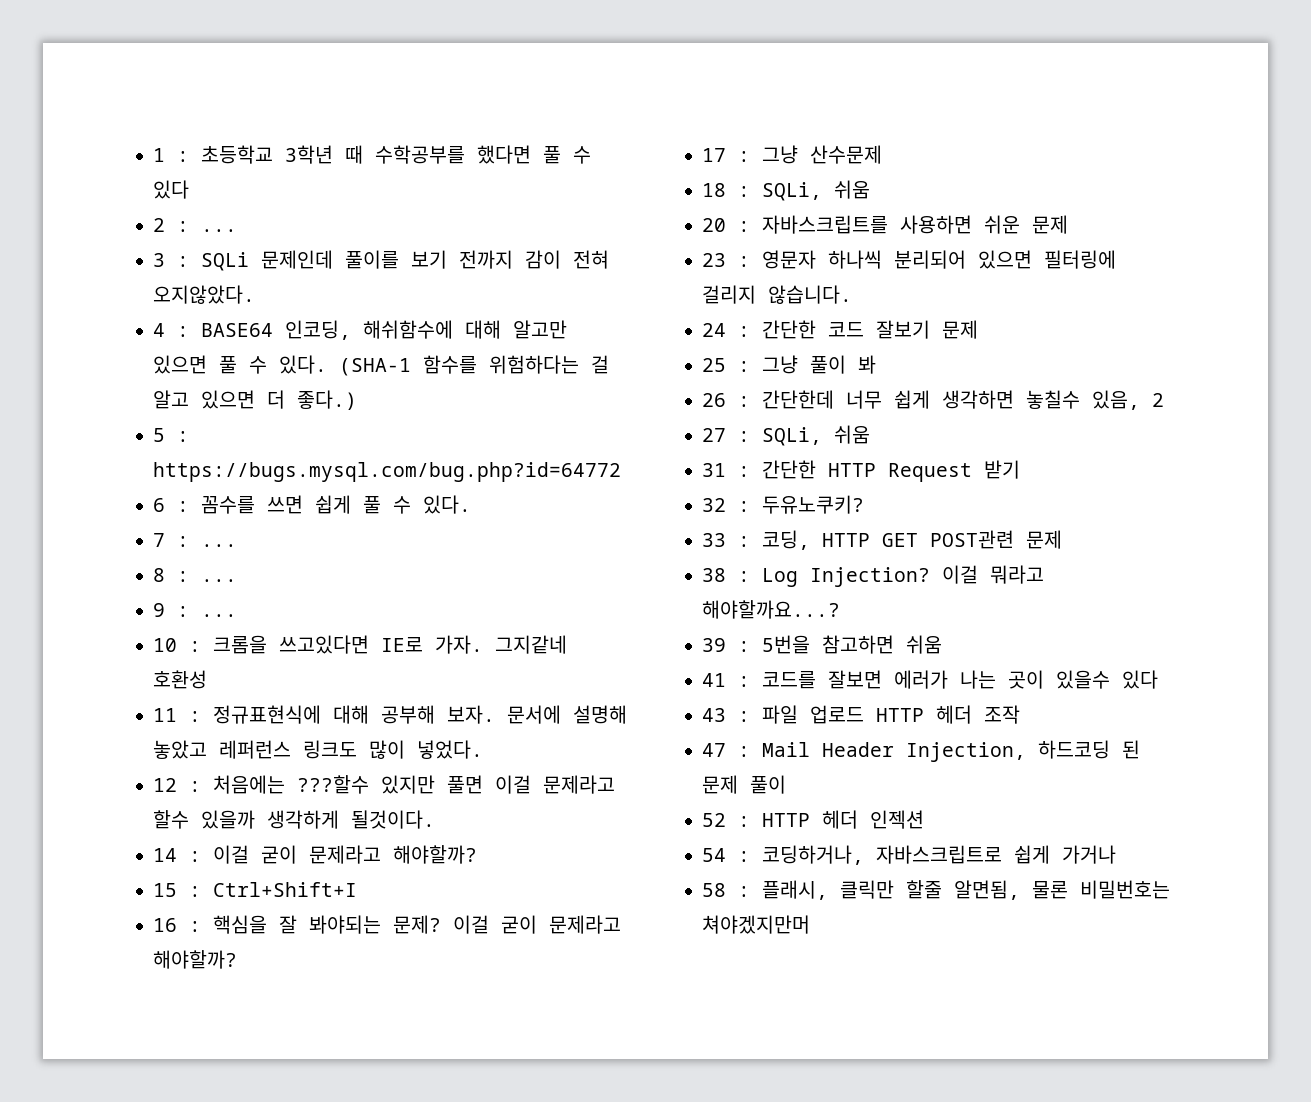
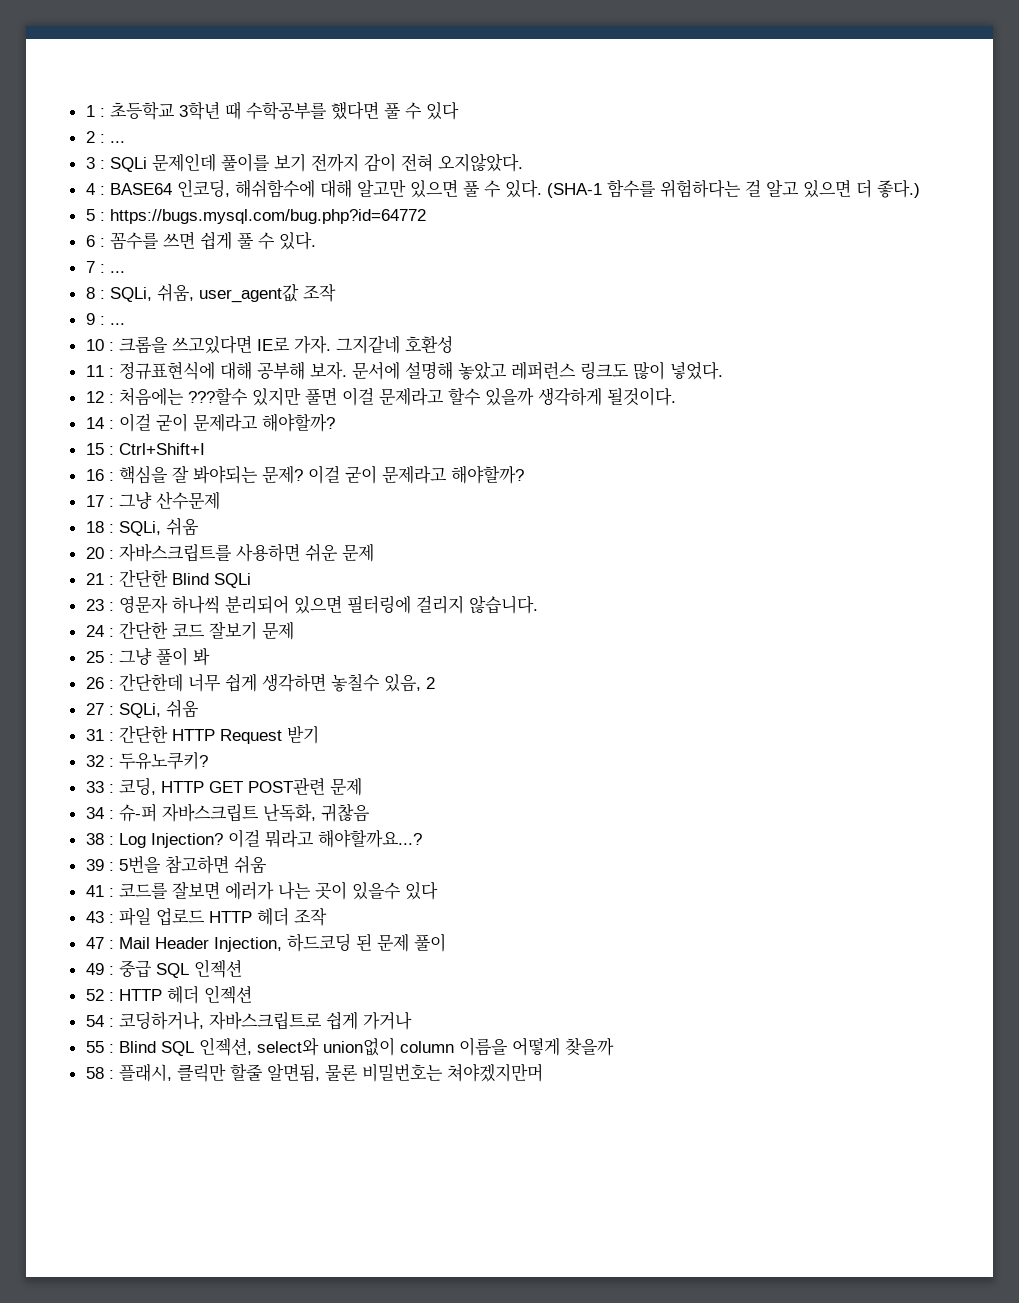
[201,579,238,582] ... -> [109,283,336,303] SQLi, 쉬움, user_agent값 조작
(1069, 224) none -> [85,569,251,588] // 21 : 간단한 Blind SQLi
(1063, 539) none -> [85,803,370,822] // 34 : 슈-퍼 자바스크립트 난독화, 귀찮음
(787, 784) none -> [85,959,242,978] // 49 : 중급 SQL 인젝션
(1117, 854) none -> [85,1037,614,1056] // 55 : Blind SQL 인젝션, select와 union없이 column 이름을 어떻게 찾을까

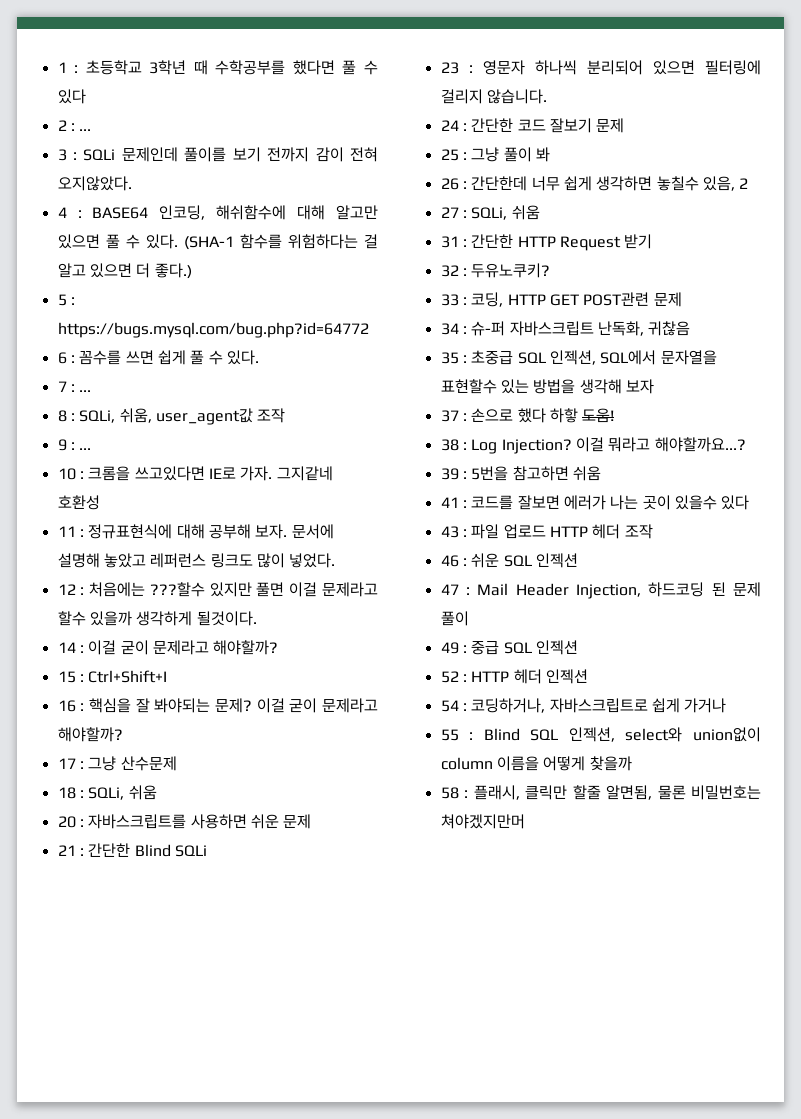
(370, 812) none -> [440,350,717,365] [440,379,654,394] [440,408,615,423] // 35 : 초중급 SQL 인젝션, SQL에서 문자열을 표현할수 있는 방법을 생각해 보자 // 37 : 손으로 했다 하핳 도움!
(327, 917) none -> [440,553,578,568] // 46 : 쉬운 SQL 인젝션

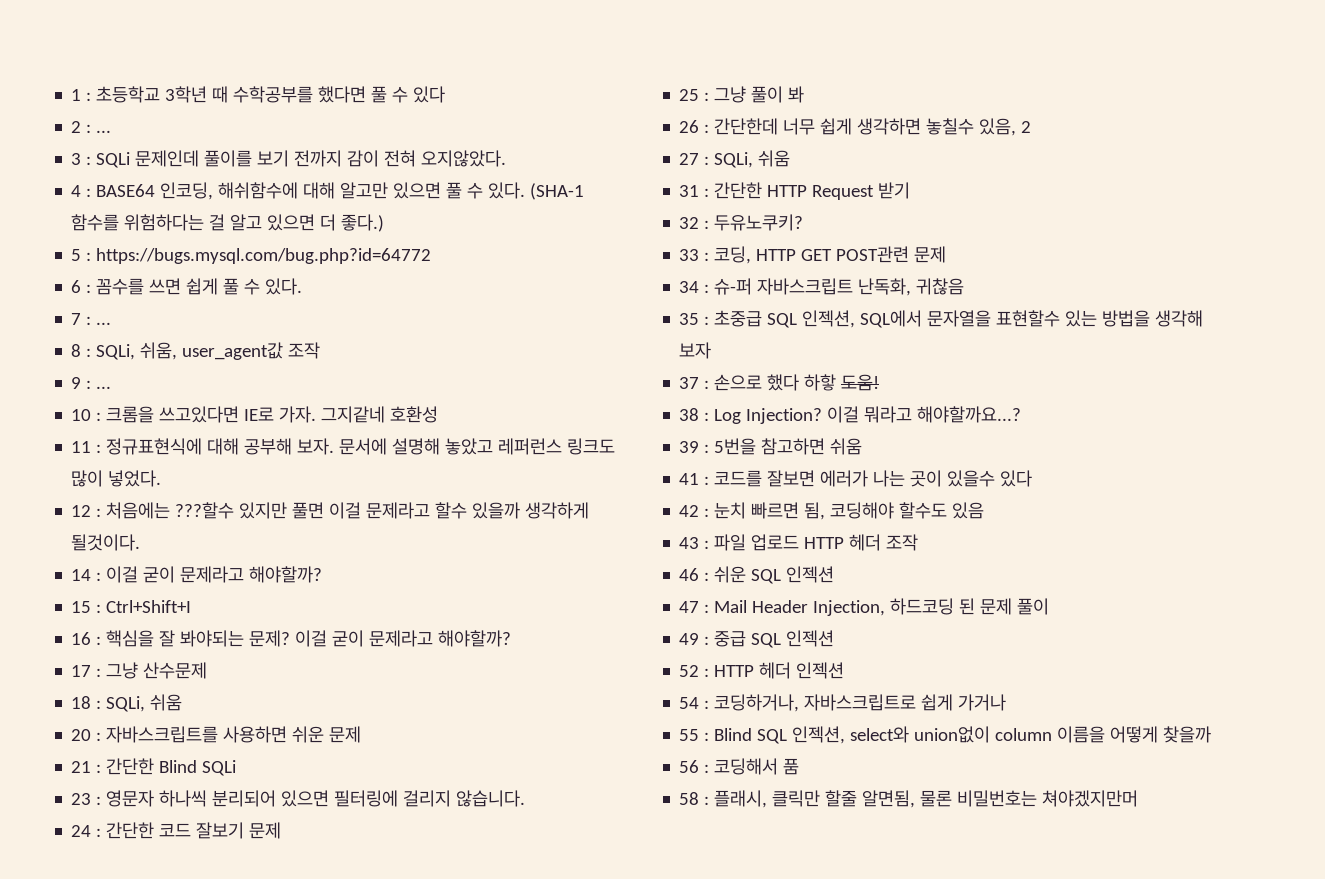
(750, 502) none -> [679,502,985,520] // 42 : 눈치 빠르면 됨, 코딩해야 할수도 있음
(632, 763) none -> [679,758,800,775] // 56 : 코딩해서 품

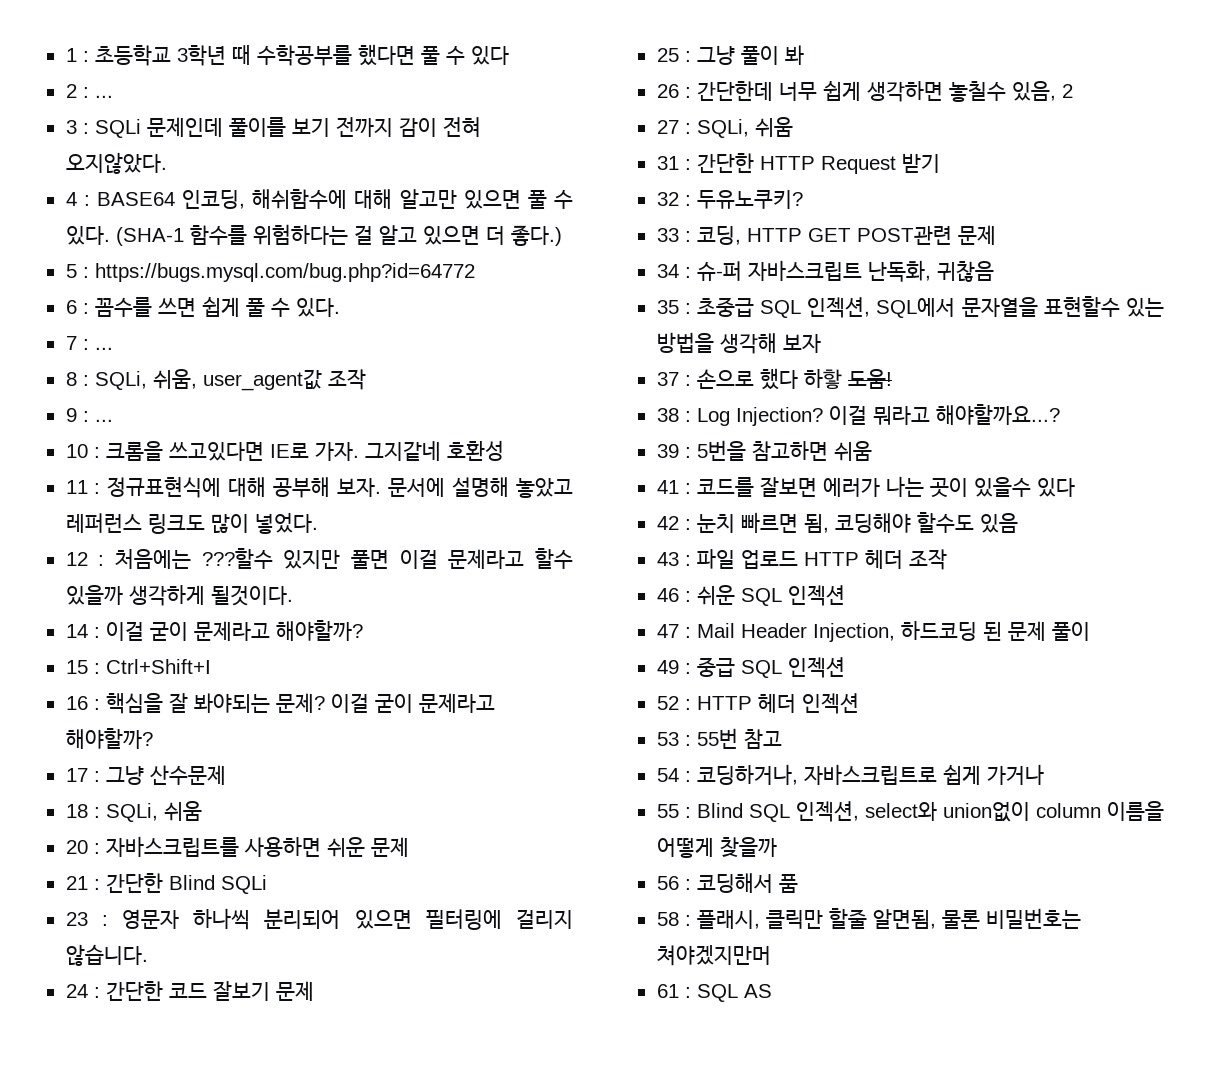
(845, 670) none -> [656,728,782,749] // 53 : 55번 참고
(1139, 798) none -> [656,984,772,1002] // 61 : SQL AS

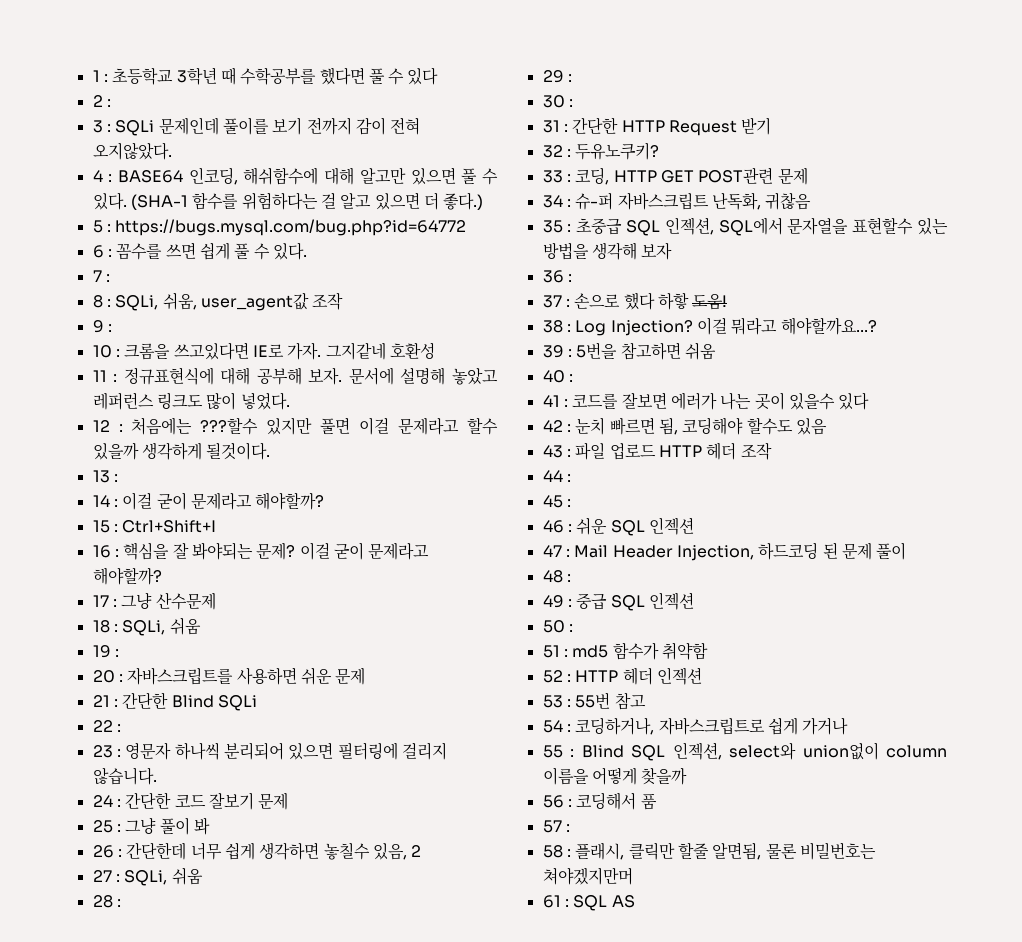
[94,95,113,98] ... -> (111, 103) none
[94,347,113,350] ... -> (110, 278) none
[94,419,113,422] ... -> (112, 328) none
(293, 595) none -> [92,470,118,483] // 13 :
(202, 811) none -> [92,645,119,658] // 19 :
(267, 884) none -> [92,720,121,732] // 22 :
(793, 127) none -> [92,895,121,908] [542,70,572,83] [542,95,573,108] // 28 : // 29 : // 30 :
(821, 343) none -> [542,270,572,283] // 36 :
(872, 451) none -> [542,370,573,383] // 40 :
(947, 559) none -> [542,470,571,482] [542,495,571,508] // 44 : // 45 :
(1090, 631) none -> [542,570,571,583] // 48 :
(845, 667) none -> [542,620,573,633] [542,642,708,660] // 50 : // 51 : md5 함수가 취약함
(798, 883) none -> [542,820,570,833] // 57 :

